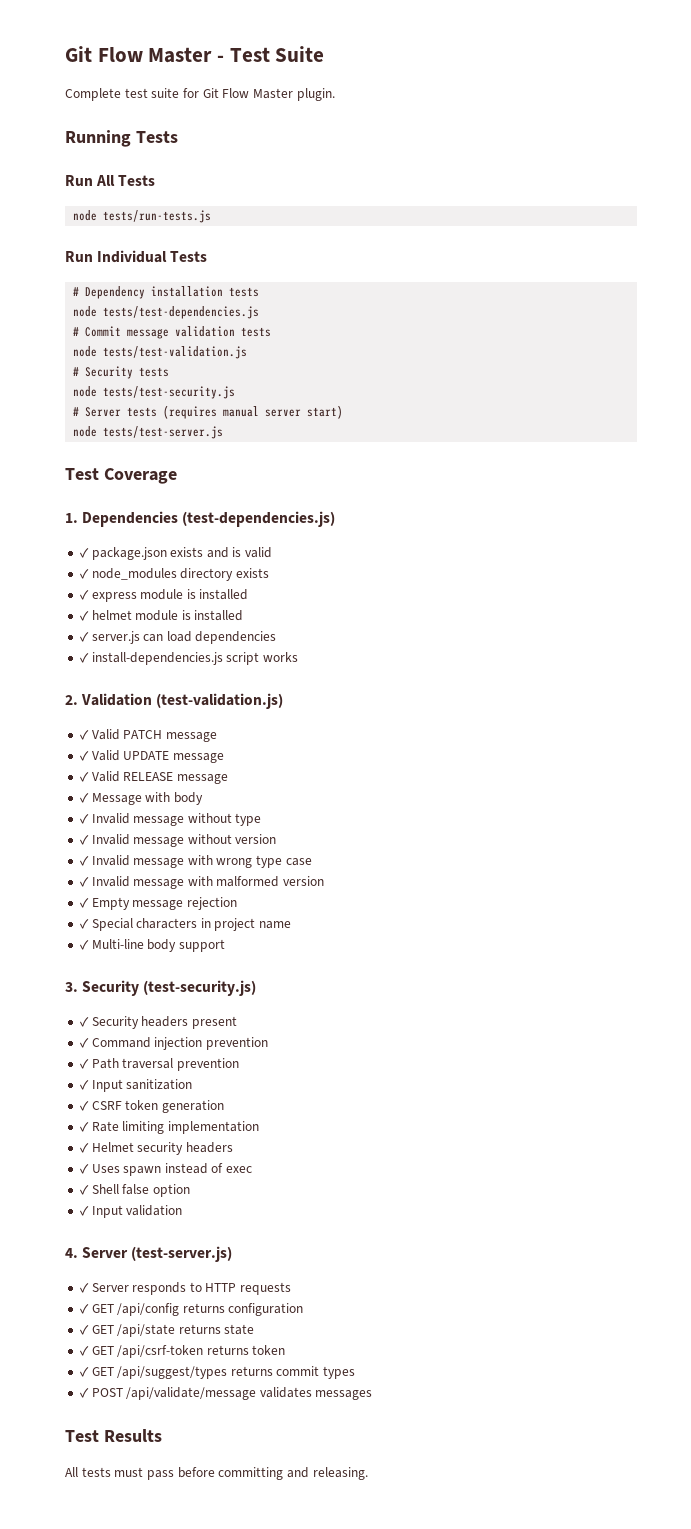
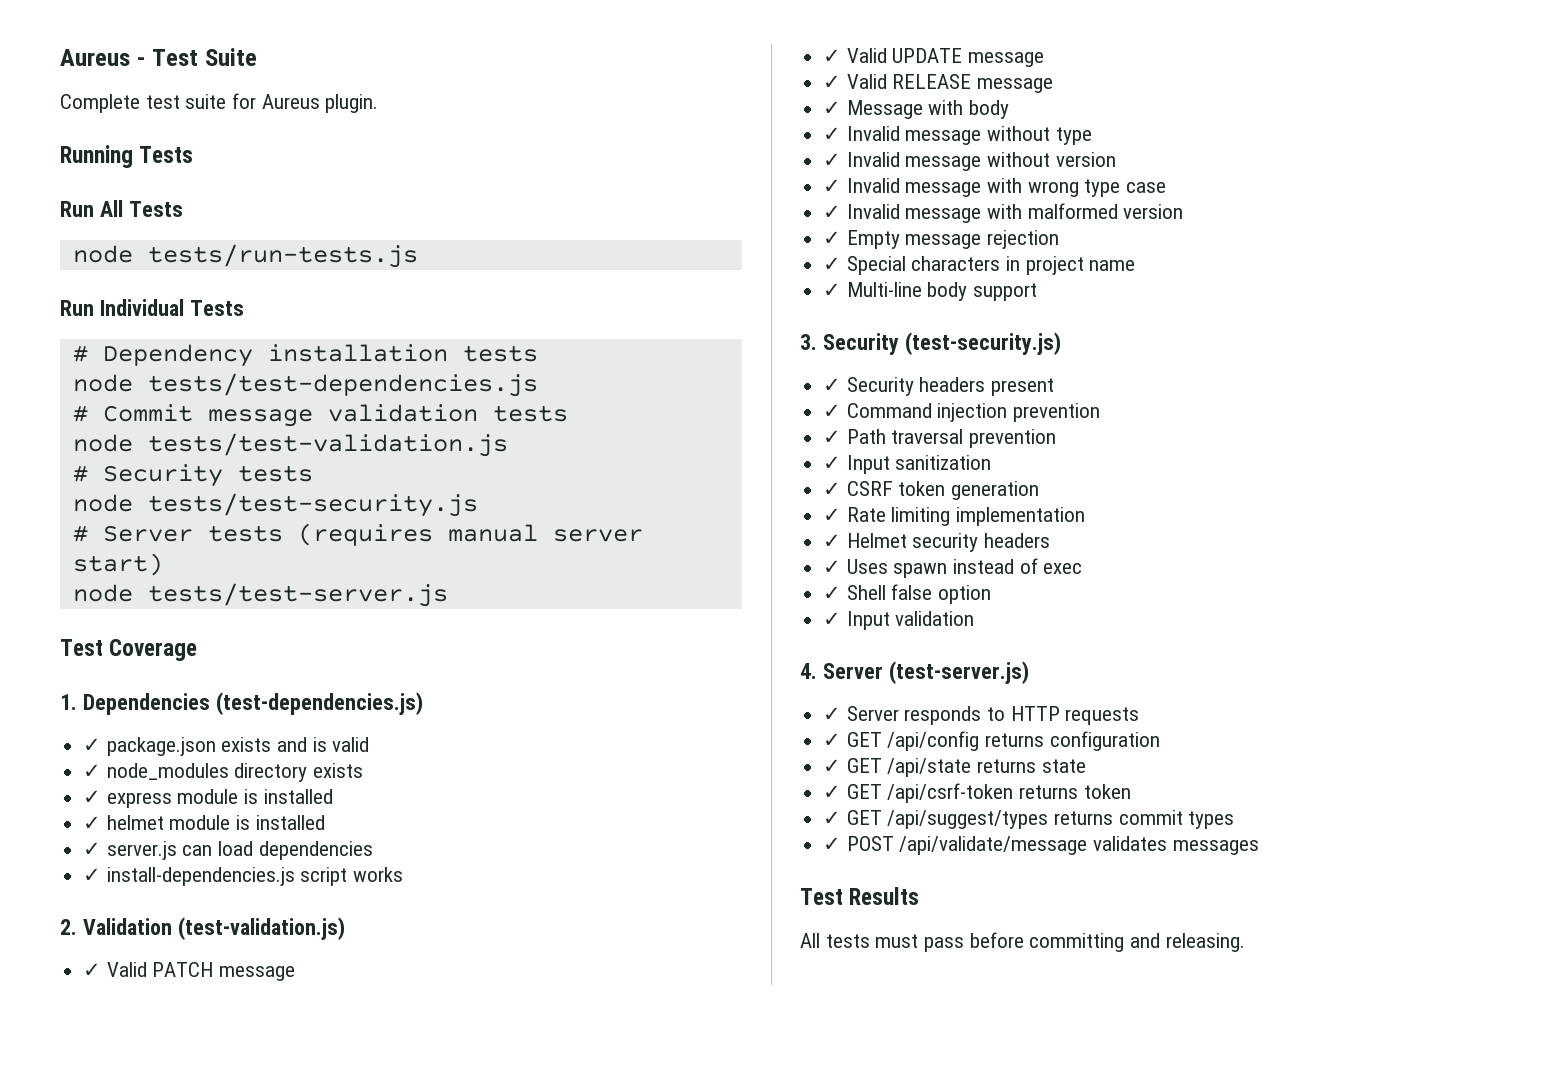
[65,46,213,63] Git Flow Master -> [60,49,130,66] Aureus
[202,88,293,99] Git Flow Master -> [261,94,320,109] Aureus

